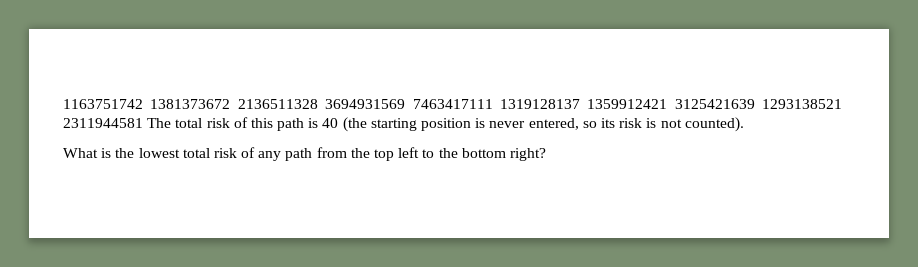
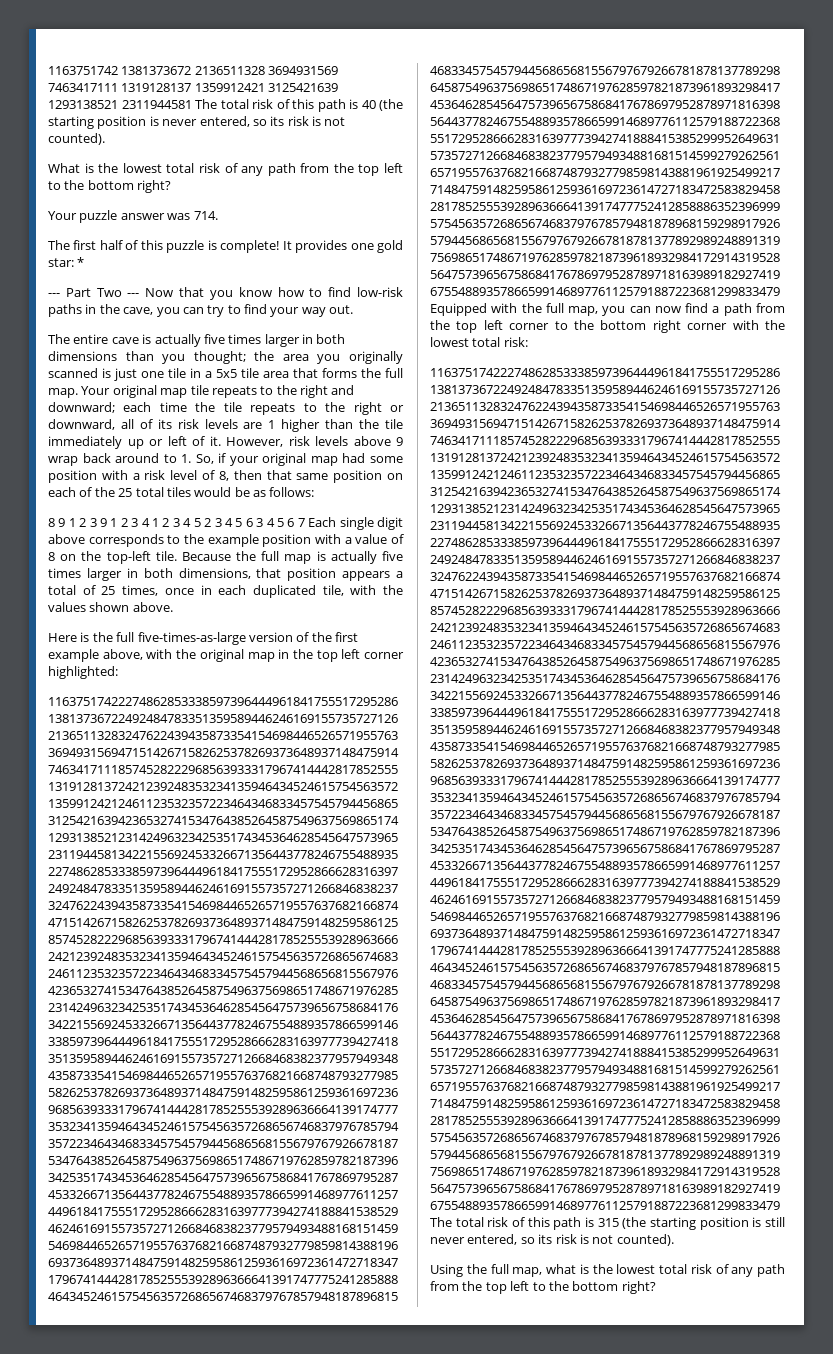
(546, 154) none -> [48,210,218,223] [48,240,403,253] [48,257,85,267] [48,287,403,300] [48,304,354,317] [48,334,346,347] [48,351,403,364] [48,368,403,381] [48,385,355,398] [48,402,405,415] [48,419,404,432] [48,436,403,449] [48,453,403,466] [48,470,403,483] [48,487,315,497] [48,517,404,530] [48,534,404,547] [48,551,404,564] [48,568,403,581] [48,585,403,598] [48,602,173,612] [48,632,358,645] [48,649,404,662] [48,666,118,679] [48,697,398,706] [48,714,398,723] [48,731,398,740] [48,748,399,757] [48,765,398,774] [48,782,398,791] [48,799,398,808] [48,816,399,825] [48,833,398,842] [48,850,398,859] [48,867,398,876] [48,884,398,893] [48,901,399,910] [48,918,398,927] [48,935,398,944] [48,952,398,961] [48,969,398,978] [48,986,398,995] [48,1003,398,1012] [48,1020,398,1029] [48,1037,398,1046] [48,1054,398,1063] [48,1071,398,1080] [48,1088,398,1097] [48,1105,398,1114] [48,1122,399,1131] [48,1139,398,1148] [48,1156,398,1165] [48,1173,398,1182] [48,1190,398,1199] [48,1207,398,1216] [48,1224,398,1233] [48,1241,398,1250] [48,1258,398,1267] [48,1275,398,1284] [48,1292,398,1301] [430,66,780,75] [430,83,780,92] [430,100,780,109] [430,117,780,126] [430,134,780,143] [430,151,780,160] [430,168,780,177] [430,185,780,194] [430,202,780,211] [430,219,780,228] [430,236,780,245] [430,253,780,262] [430,270,780,279] [430,287,780,296] [430,303,785,316] [430,320,785,333] [430,337,528,347] [430,368,780,377] [430,385,780,394] [430,402,780,411] [430,419,781,428] [430,436,780,445] [430,453,780,462] [430,470,780,479] [430,487,781,496] [430,504,780,513] [430,521,780,530] [430,538,780,547] [430,555,780,564] [430,572,781,581] [430,589,780,598] [430,606,780,615] [430,623,780,632] [430,640,780,649] [430,657,780,666] [430,674,780,683] [430,691,780,700] [430,708,780,717] [430,725,780,734] [430,742,780,751] [430,759,780,768] [430,776,780,785] [430,793,781,802] [430,810,780,819] [430,827,780,836] [430,844,780,853] [430,861,780,870] [430,878,780,887] [430,895,780,904] [430,912,780,921] [430,929,780,938] [430,946,780,955] [430,963,780,972] [430,980,780,989] [430,997,780,1006] [430,1014,780,1023] [430,1031,780,1040] [430,1048,780,1057] [430,1065,780,1074] [430,1082,780,1091] [430,1099,780,1108] [430,1116,780,1125] [430,1133,780,1142] [430,1150,780,1159] [430,1167,780,1176] [430,1184,780,1193] [430,1201,780,1210] [430,1217,785,1230] [430,1234,674,1246] [430,1264,785,1277] [430,1281,656,1294] // Your puzzle answer was 714. // The first half of this puzzle is complete! It provides one gold star: * // --- Part Two --- Now that you know how to find low-risk paths in the cave, you can try to find your way out. // The entire cave is actually five times larger in both dimensions than you thought; the area you originally scanned is just one tile in a 5x5 tile area that forms the full map. Your original map tile repeats to the right and downward; each time the tile repeats to the right or downward, all of its risk levels are 1 higher than the tile immediately up or left of it. However, risk levels above 9 wrap back around to 1. So, if your original map had some position with a risk level of 8, then that same position on each of the 25 total tiles would be as follows: // 8 9 1 2 3 9 1 2 3 4 1 2 3 4 5 2 3 4 5 6 3 4 5 6 7 Each single digit above corresponds to the example position with a value of 8 on the top-left tile. Because the full map is actually five times larger in both dimensions, that position appears a total of 25 times, once in each duplicated tile, with the values shown above. // Here is the full five-times-as-large version of the first example above, with the original map in the top left corner highlighted: // 11637517422274862853338597396444961841755517295286 13813736722492484783351359589446246169155735727126 21365113283247622439435873354154698446526571955763 36949315694715142671582625378269373648937148475914 74634171118574528222968563933317967414442817852555 13191281372421239248353234135946434524615754563572 13599124212461123532357223464346833457545794456865 31254216394236532741534764385264587549637569865174 12931385212314249632342535174345364628545647573965 23119445813422155692453326671356443778246755488935 22748628533385973964449618417555172952866628316397 24924847833513595894462461691557357271266846838237 32476224394358733541546984465265719557637682166874 47151426715826253782693736489371484759148259586125 85745282229685639333179674144428178525553928963666 24212392483532341359464345246157545635726865674683 24611235323572234643468334575457944568656815567976 42365327415347643852645875496375698651748671976285 23142496323425351743453646285456475739656758684176 34221556924533266713564437782467554889357866599146 33859739644496184175551729528666283163977739427418 35135958944624616915573572712668468382377957949348 43587335415469844652657195576376821668748793277985 58262537826937364893714847591482595861259361697236 96856393331796741444281785255539289636664139174777 35323413594643452461575456357268656746837976785794 35722346434683345754579445686568155679767926678187 53476438526458754963756986517486719762859782187396 34253517434536462854564757396567586841767869795287 45332667135644377824675548893578665991468977611257 44961841755517295286662831639777394274188841538529 46246169155735727126684683823779579493488168151459 54698446526571955763768216687487932779859814388196 69373648937148475914825958612593616972361472718347 17967414442817852555392896366641391747775241285888 46434524615754563572686567468379767857948187896815 46833457545794456865681556797679266781878137789298 64587549637569865174867197628597821873961893298417 45364628545647573965675868417678697952878971816398 56443778246755488935786659914689776112579188722368 55172952866628316397773942741888415385299952649631 57357271266846838237795794934881681514599279262561 65719557637682166874879327798598143881961925499217 71484759148259586125936169723614727183472583829458 28178525553928963666413917477752412858886352396999 57545635726865674683797678579481878968159298917926 57944568656815567976792667818781377892989248891319 75698651748671976285978218739618932984172914319528 56475739656758684176786979528789718163989182927419 67554889357866599146897761125791887223681299833479 Equipped with the full map, you can now find a path from the top left corner to the bottom right corner with the lowest total risk: // 11637517422274862853338597396444961841755517295286 13813736722492484783351359589446246169155735727126 21365113283247622439435873354154698446526571955763 36949315694715142671582625378269373648937148475914 74634171118574528222968563933317967414442817852555 13191281372421239248353234135946434524615754563572 13599124212461123532357223464346833457545794456865 31254216394236532741534764385264587549637569865174 12931385212314249632342535174345364628545647573965 23119445813422155692453326671356443778246755488935 22748628533385973964449618417555172952866628316397 24924847833513595894462461691557357271266846838237 32476224394358733541546984465265719557637682166874 47151426715826253782693736489371484759148259586125 85745282229685639333179674144428178525553928963666 24212392483532341359464345246157545635726865674683 24611235323572234643468334575457944568656815567976 42365327415347643852645875496375698651748671976285 23142496323425351743453646285456475739656758684176 34221556924533266713564437782467554889357866599146 33859739644496184175551729528666283163977739427418 35135958944624616915573572712668468382377957949348 43587335415469844652657195576376821668748793277985 58262537826937364893714847591482595861259361697236 96856393331796741444281785255539289636664139174777 35323413594643452461575456357268656746837976785794 35722346434683345754579445686568155679767926678187 53476438526458754963756986517486719762859782187396 34253517434536462854564757396567586841767869795287 45332667135644377824675548893578665991468977611257 44961841755517295286662831639777394274188841538529 46246169155735727126684683823779579493488168151459 54698446526571955763768216687487932779859814388196 69373648937148475914825958612593616972361472718347 17967414442817852555392896366641391747775241285888 46434524615754563572686567468379767857948187896815 46833457545794456865681556797679266781878137789298 64587549637569865174867197628597821873961893298417 45364628545647573965675868417678697952878971816398 56443778246755488935786659914689776112579188722368 55172952866628316397773942741888415385299952649631 57357271266846838237795794934881681514599279262561 65719557637682166874879327798598143881961925499217 71484759148259586125936169723614727183472583829458 28178525553928963666413917477752412858886352396999 57545635726865674683797678579481878968159298917926 57944568656815567976792667818781377892989248891319 75698651748671976285978218739618932984172914319528 56475739656758684176786979528789718163989182927419 67554889357866599146897761125791887223681299833479 The total risk of this path is 315 (the starting position is still never entered, so its risk is not counted). // Using the full map, what is the lowest total risk of any path from the top left to the bottom right?

